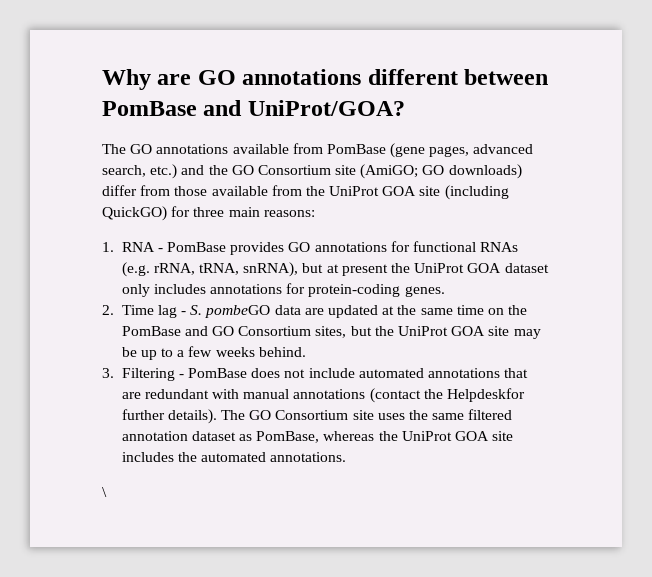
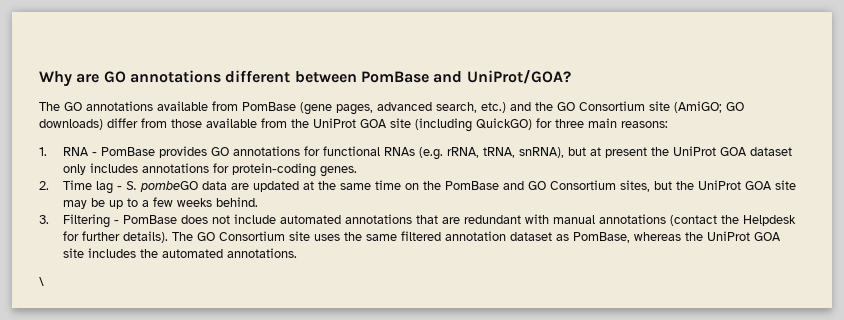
[447,388,526,402] Helpdeskfor -> [743,215,797,226] [63,231,80,241] Helpdesk for

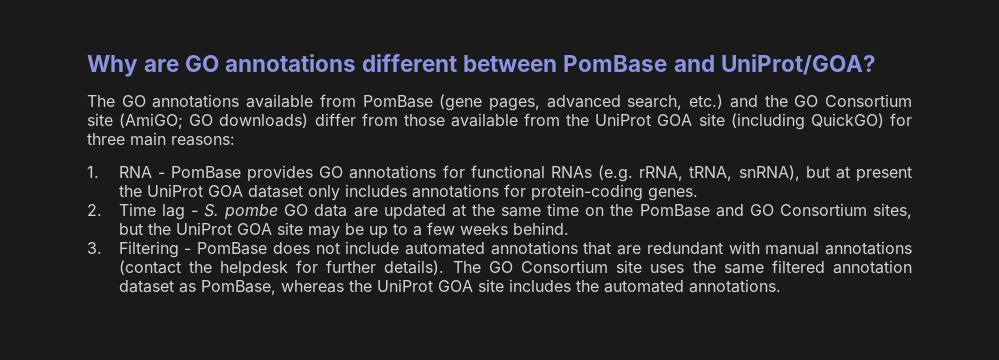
[140,181,199,192] pombeGO -> [224,204,309,220] pombe GO
[743,215,797,226] Helpdesk -> [219,261,288,277] helpdesk
[39,277,44,286] // \ -> (781, 286) none

